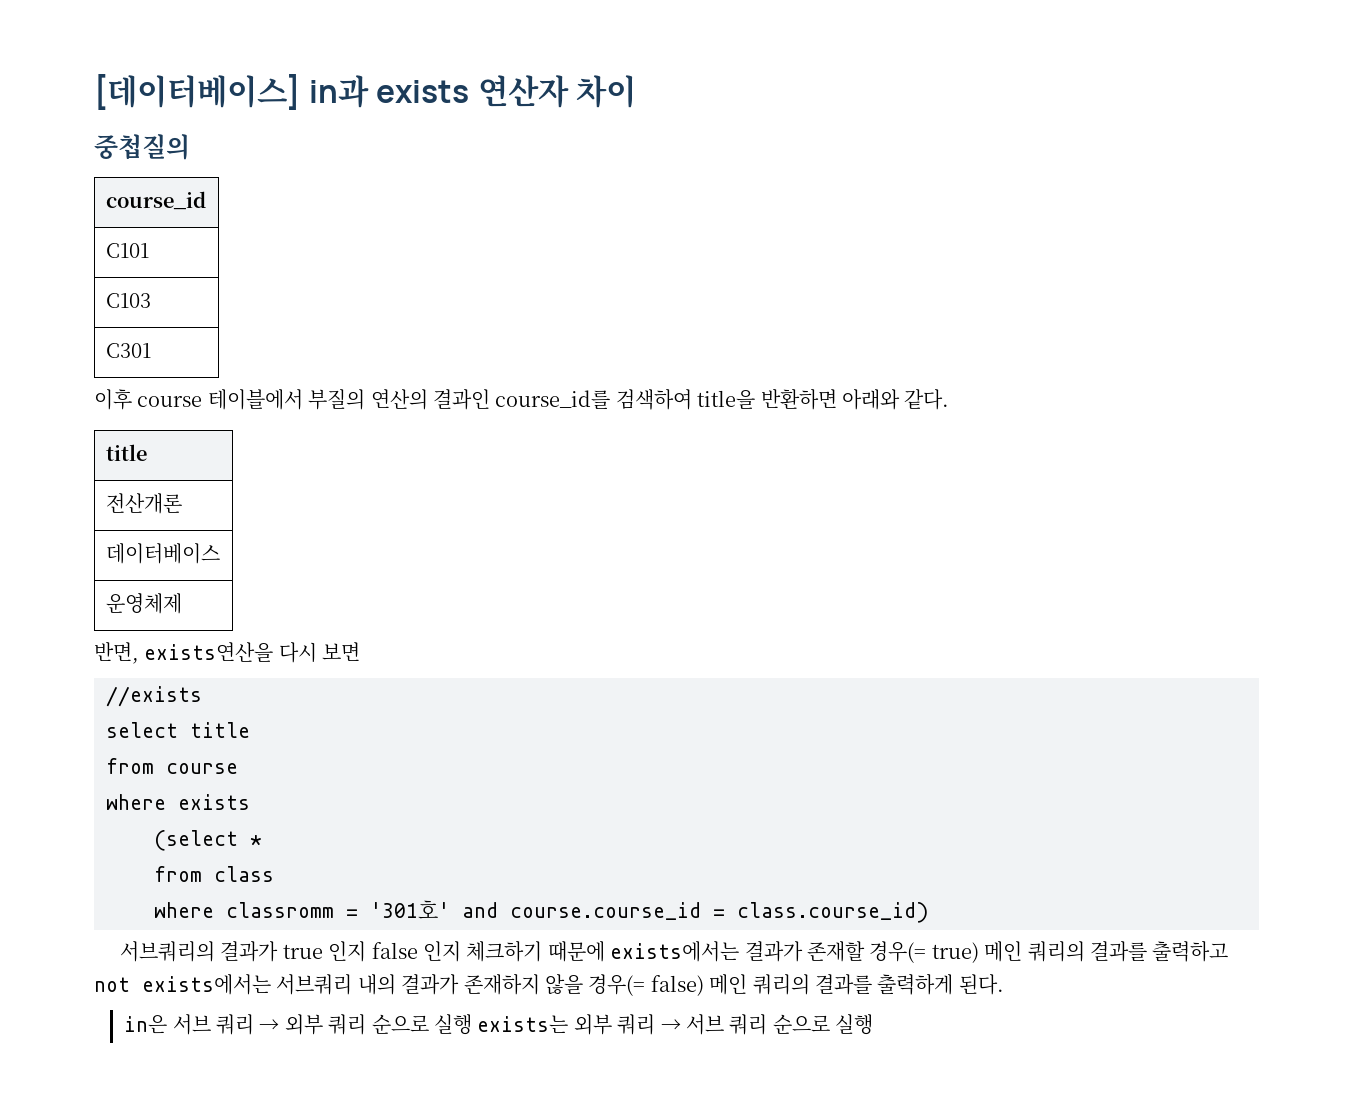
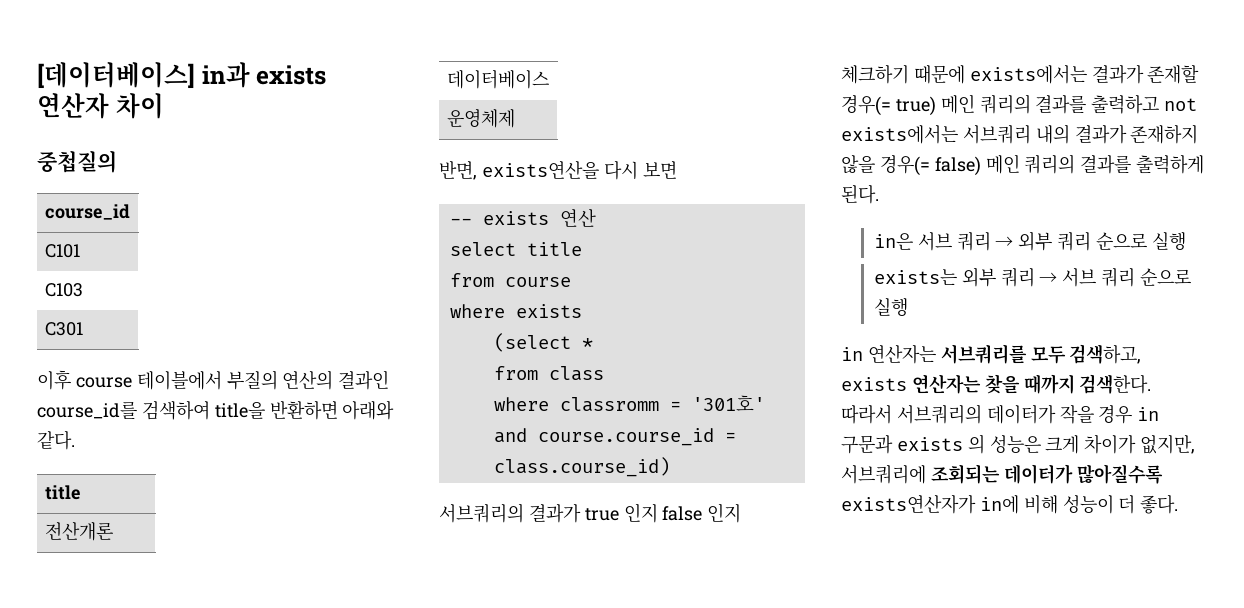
[106,686,202,707] //exists -> [449,209,596,227] -- exists 연산
(473, 1024) none -> (1186, 241) //
(874, 1024) none -> [841,344,1142,364] [841,374,1152,394] [841,404,1160,424] [841,434,1196,454] [841,464,1163,484] [841,494,1179,514] // in 연산자는 서브쿼리를 모두 검색하고, exists 연산자는 찾을 때까지 검색한다. 따라서 서브쿼리의 데이터가 작을 경우 in 구문과 exists 의 성능은 크게 차이가 없지만, 서브쿼리에 조회되는 데이터가 많아질수록 exists연산자가 in에 비해 성능이 더 좋다.

